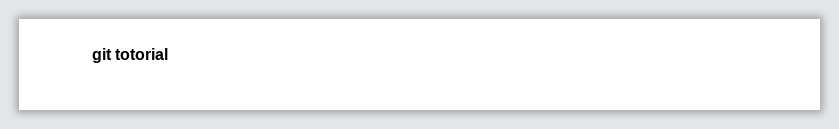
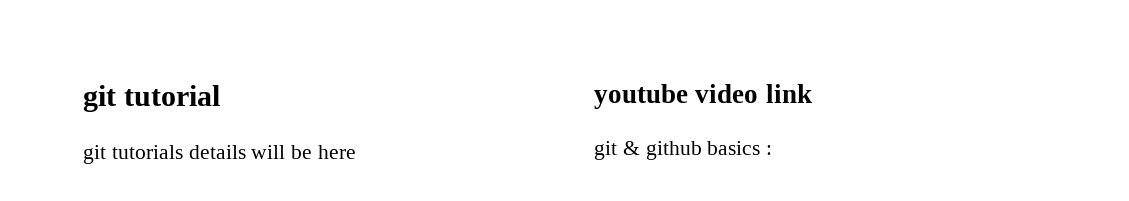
[92,48,169,63] git totorial -> [83,85,221,112] [83,145,357,164] [594,84,812,109] [594,141,773,160] git tutorial // git tutorials details will be here // youtube video link // git & github basics :

